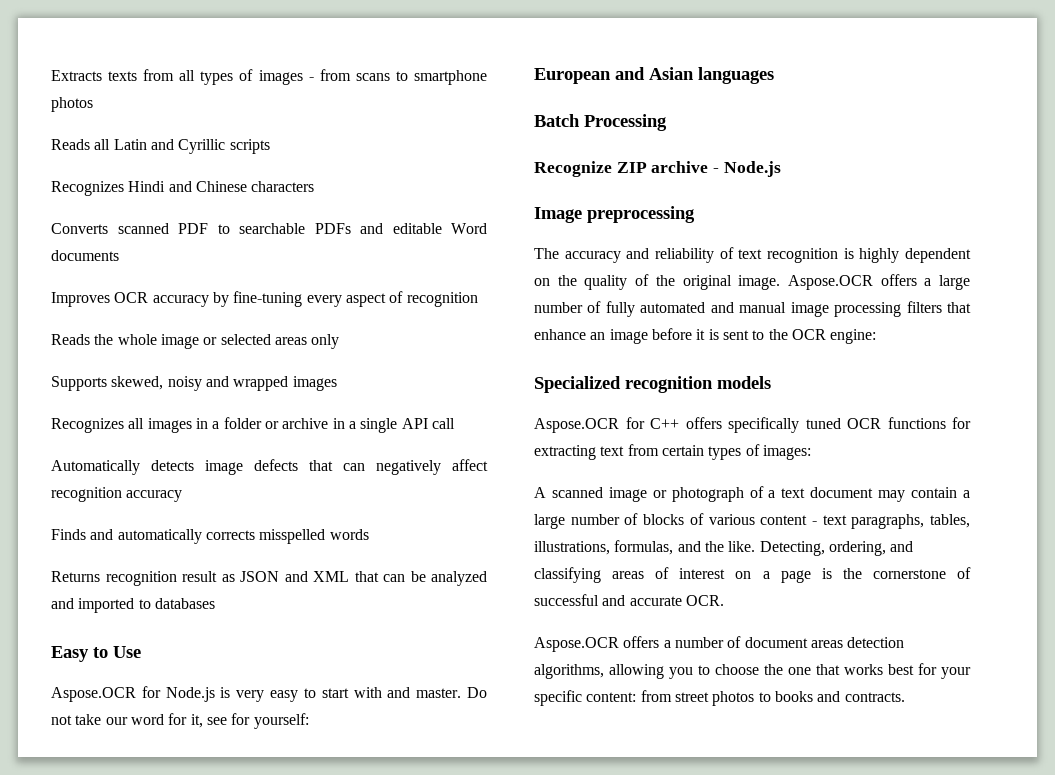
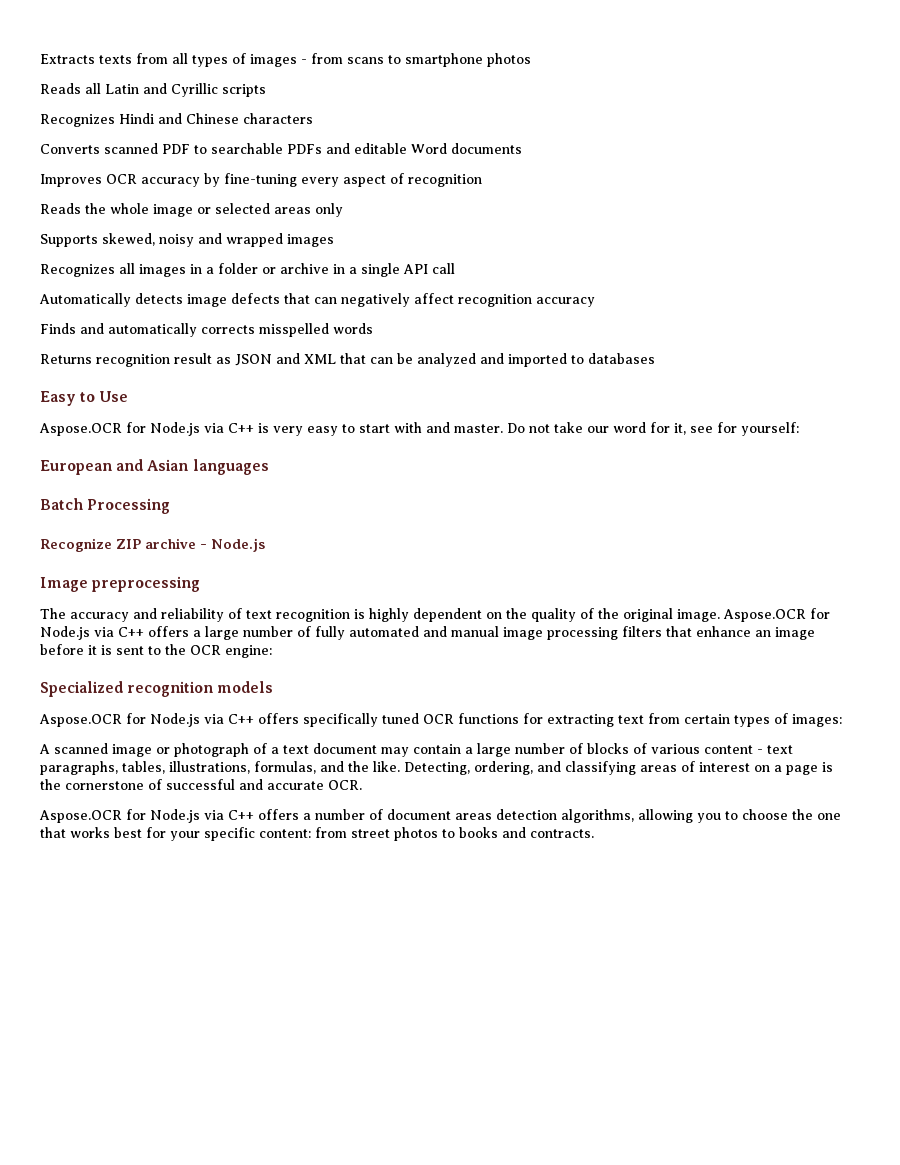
(215, 694) none -> [204,423,254,433] via C++
(873, 282) none -> [810,608,830,619] [40,626,144,640] for Node.js via C++
(645, 423) none -> [150,713,224,727] Node.js via
(619, 644) none -> [126,809,254,823] for Node.js via C++

